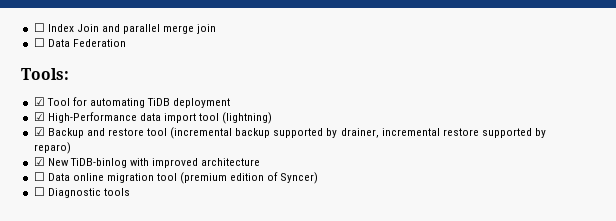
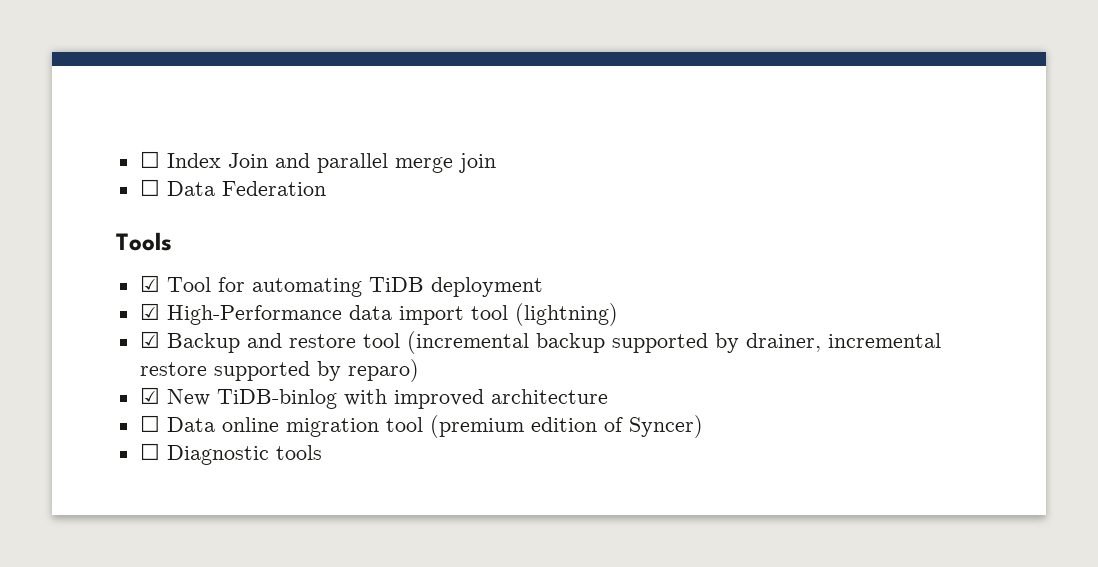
[21,68,69,80] Tools: -> [116,232,172,251] Tools

